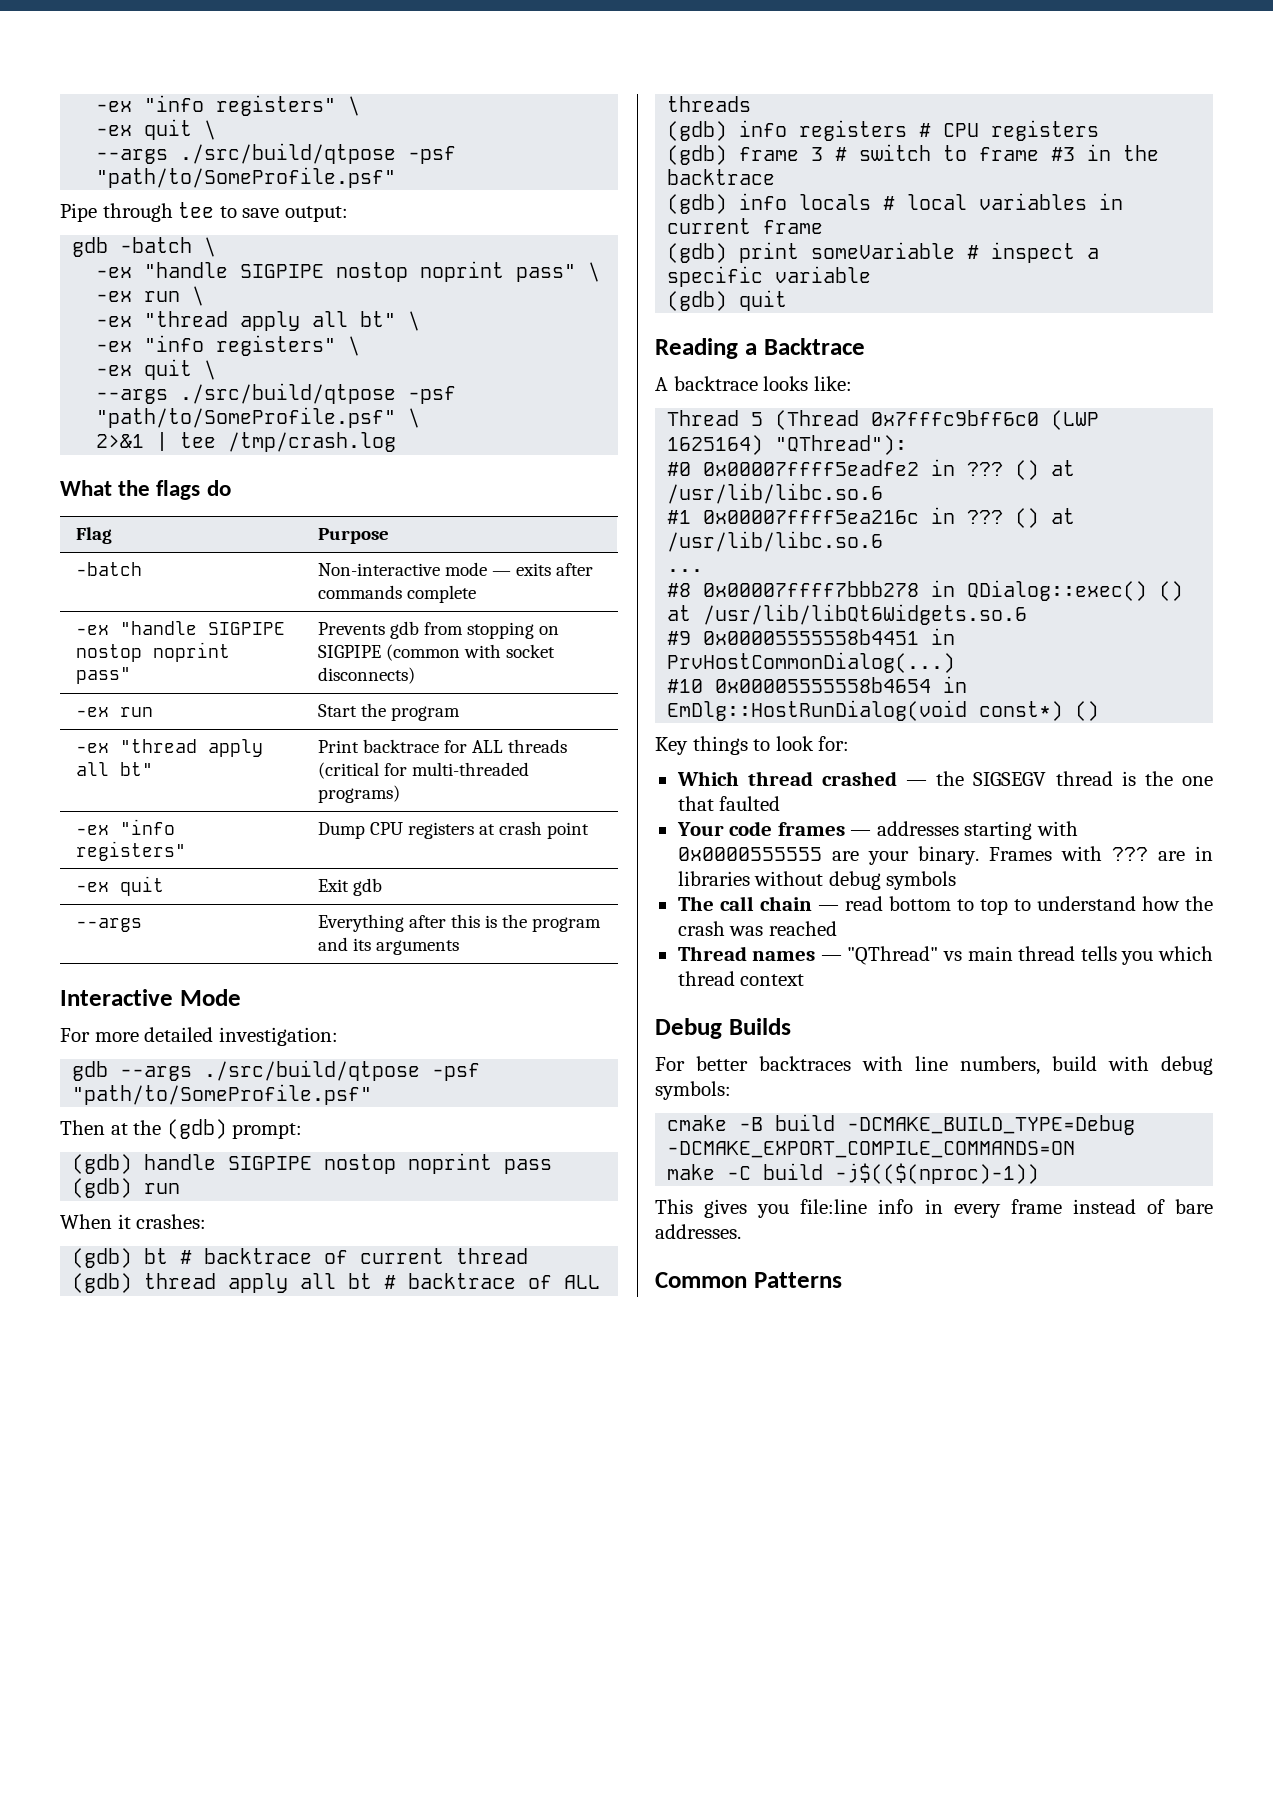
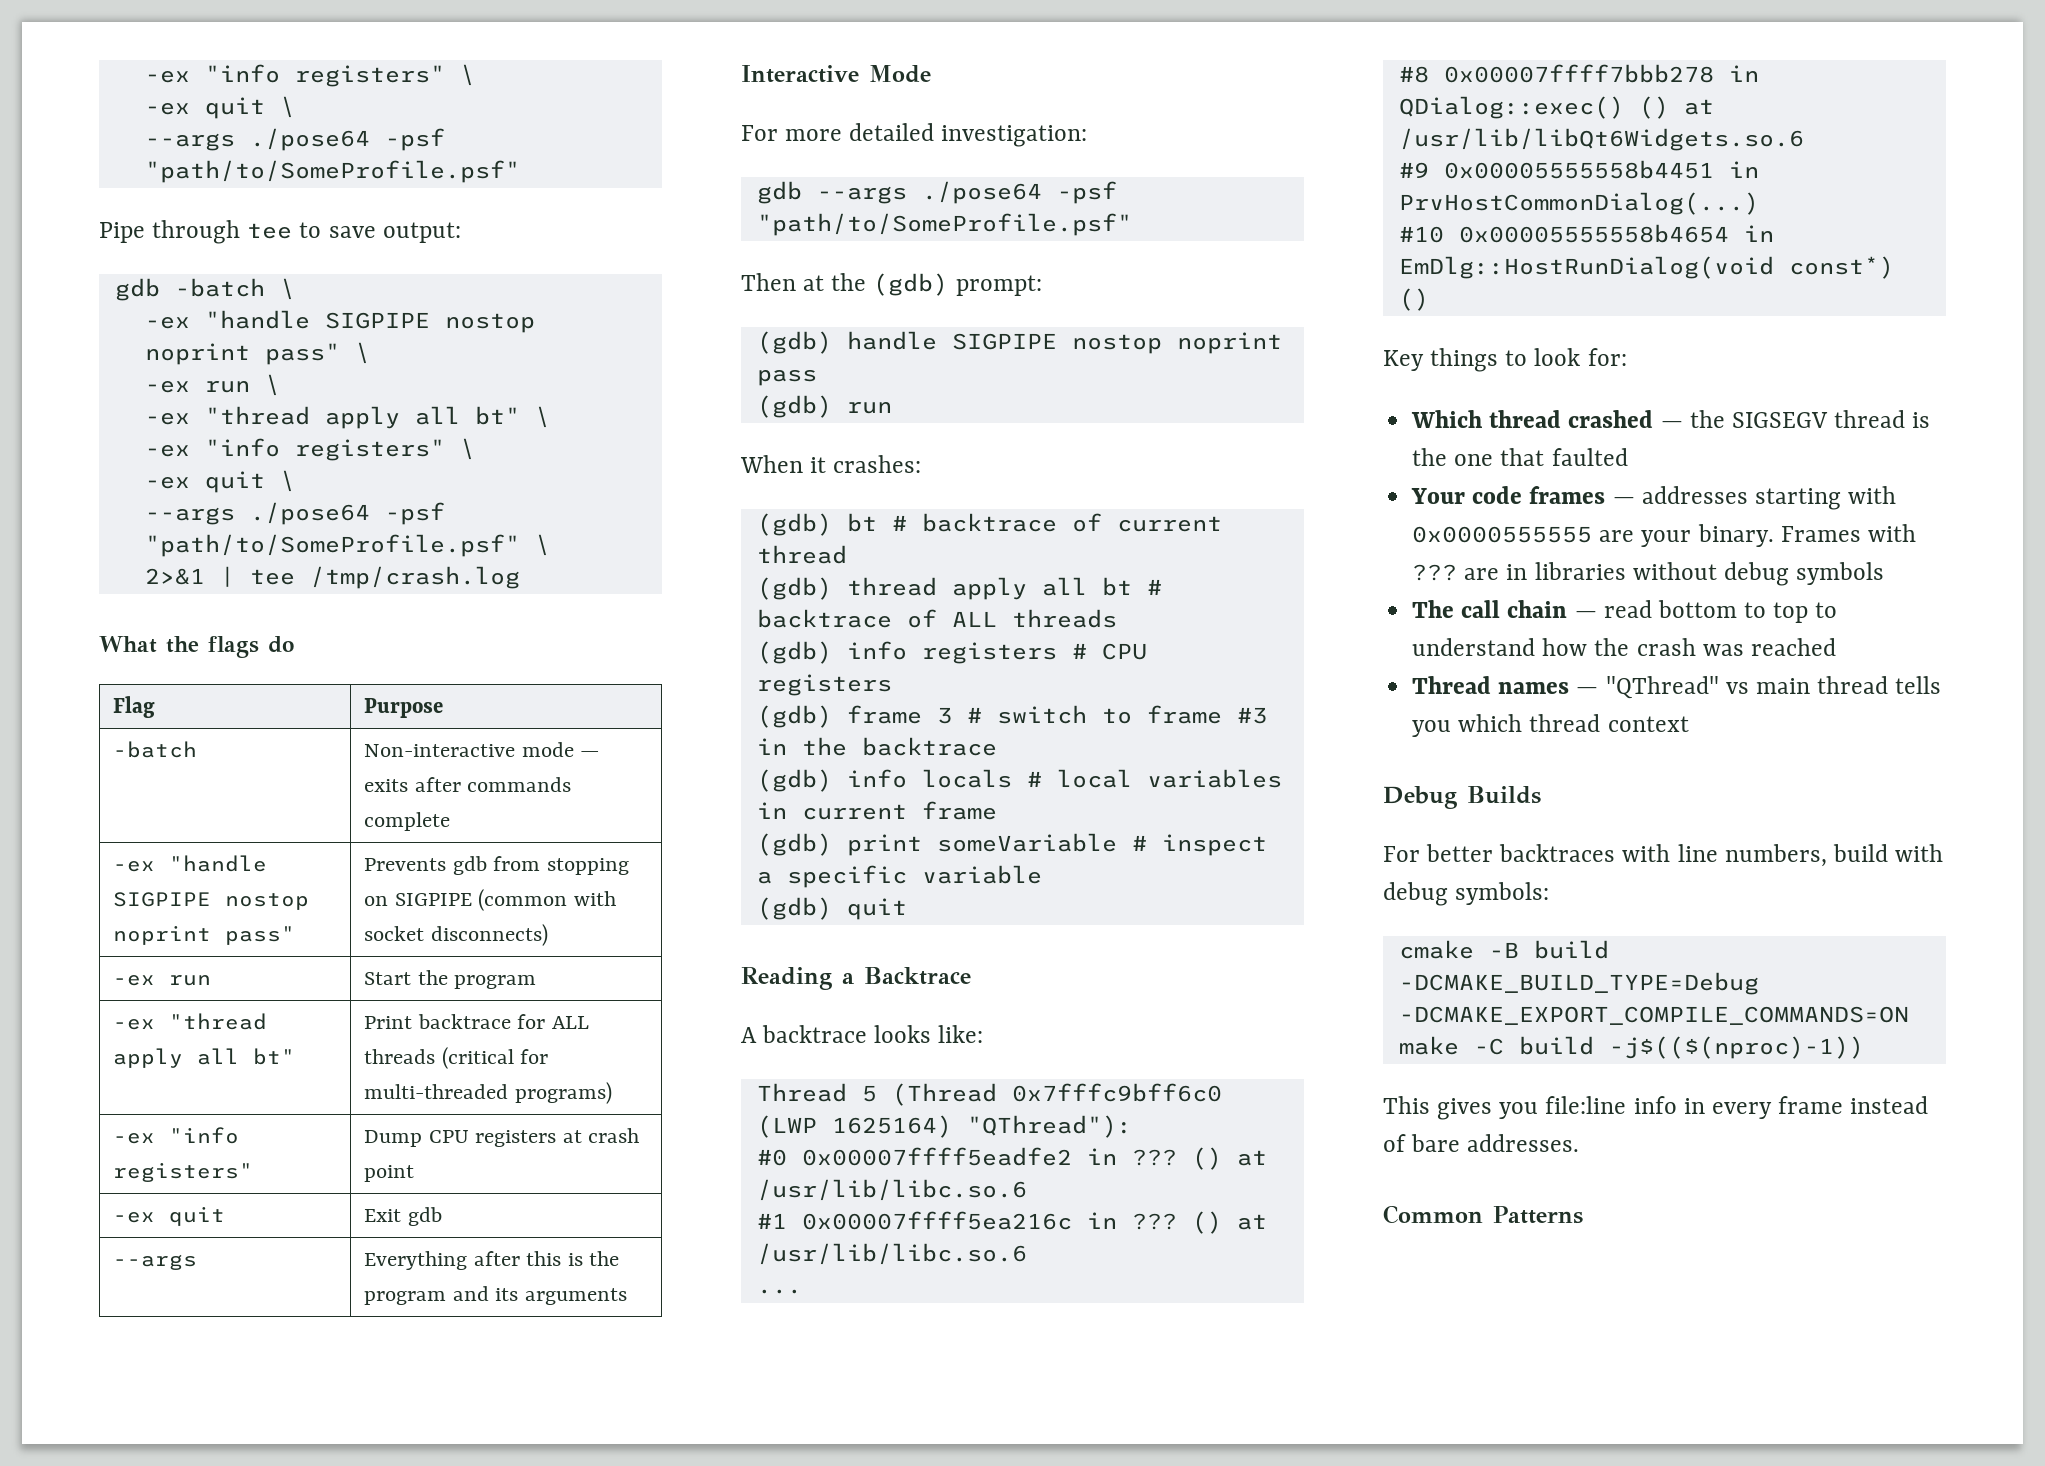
[96,95,361,116] [96,119,217,140] [96,143,397,164] -ex "info registers" \ // -ex quit \ // --args ./src/build/qtpose -> [144,64,475,87] [144,96,295,119] [144,128,370,151] -ex "info registers" \ // -ex quit \ // --args ./pose64
[180,383,397,404] ./src/build/qtpose -> [249,502,370,525] ./pose64
[204,1060,421,1081] ./src/build/qtpose -> [921,181,1042,204] ./pose64

